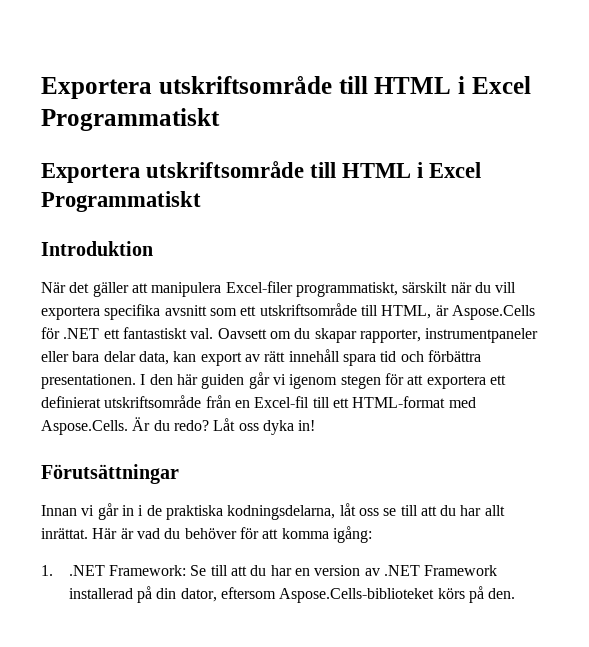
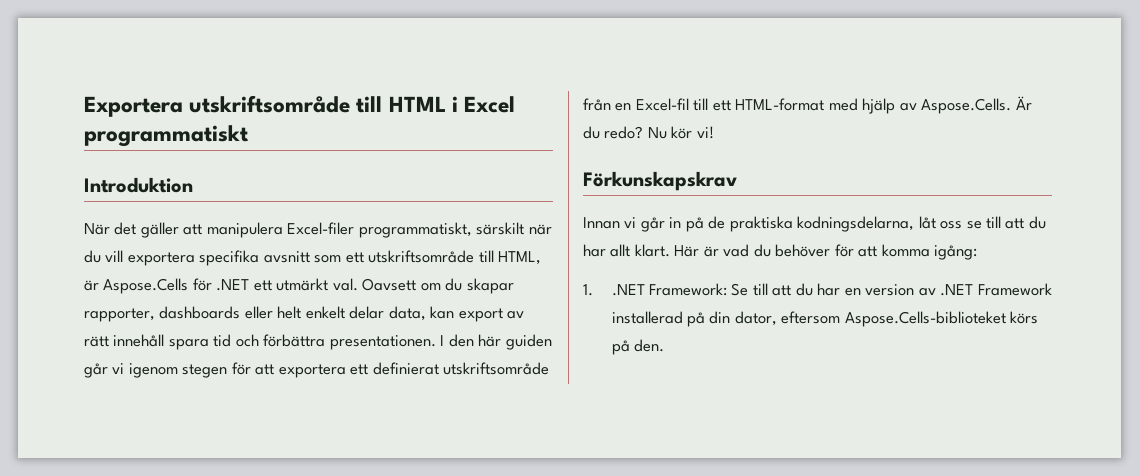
[41,75,531,99] [41,108,220,131] [41,161,482,183] [41,191,201,212] Exportera utskriftsområde till HTML i Excel Programmatiskt // Exportera utskriftsområde till HTML i Excel Programmatiskt -> [84,95,516,117] [84,125,248,147] Exportera utskriftsområde till HTML i Excel programmatiskt
[122,327,187,339] fantastiskt -> [276,278,329,291] utmärkt
[425,328,539,343] [41,351,100,362] instrumentpaneler eller bara -> [159,306,345,319] dashboards eller helt enkelt
(476, 402) none -> [862,98,917,114] hjälp av
[213,418,316,435] [41,464,179,484] Låt oss dyka in! // Förutsättningar -> [647,126,714,139] [583,171,737,191] Nu kör vi! // Förkunskapskrav
[138,505,144,516] i -> [685,217,704,232] på
[41,528,88,539] inrättat. -> [634,244,670,257] klart.

